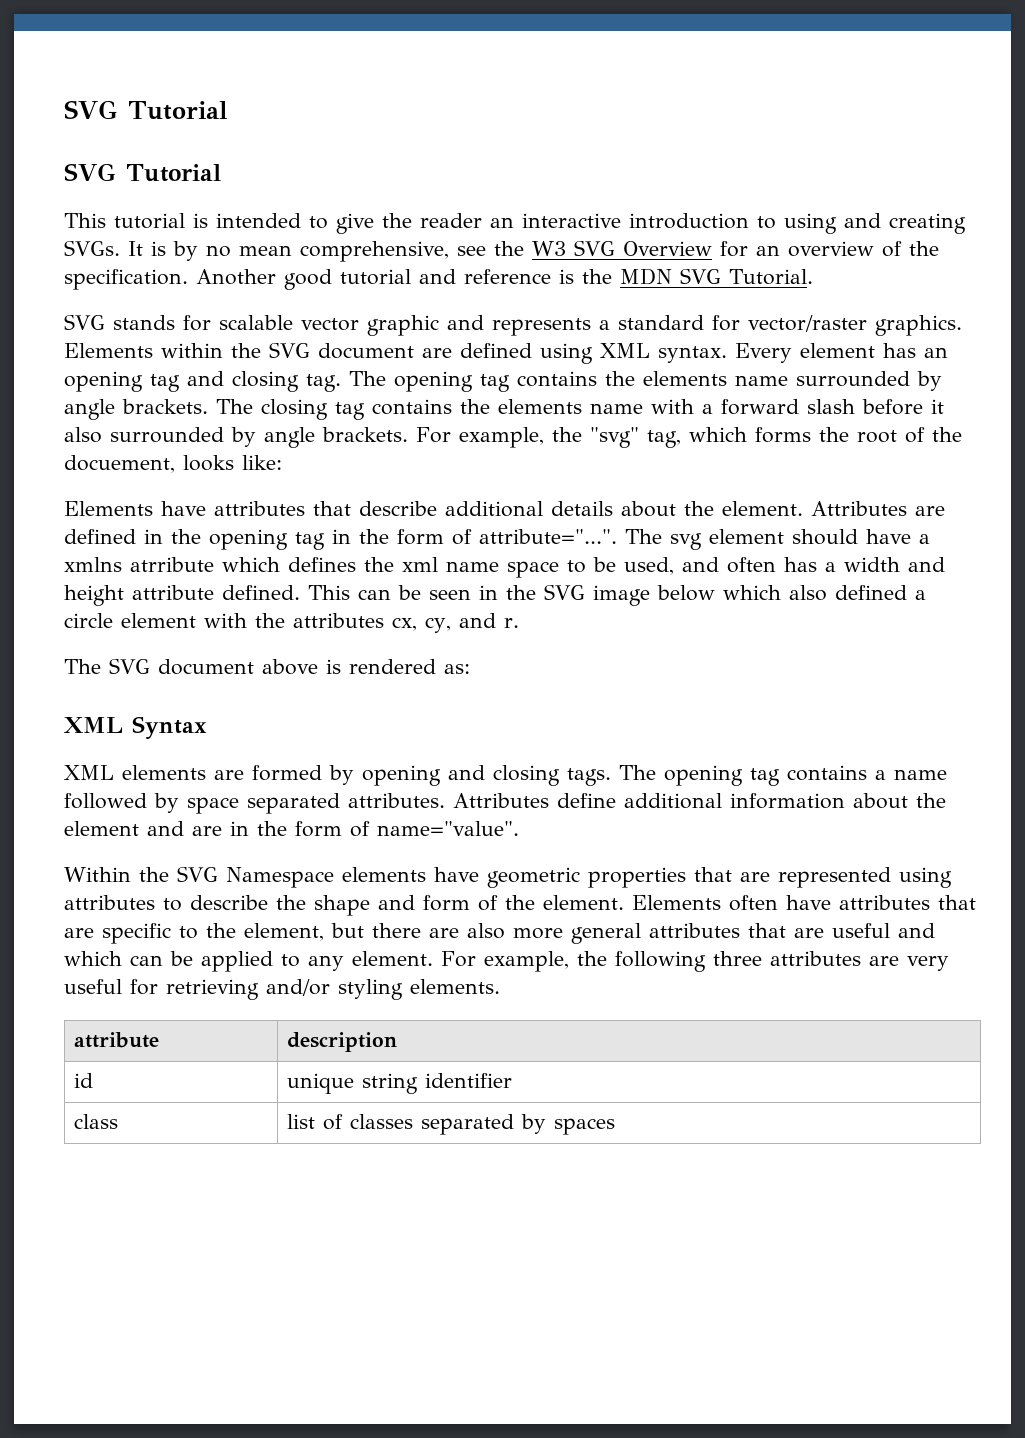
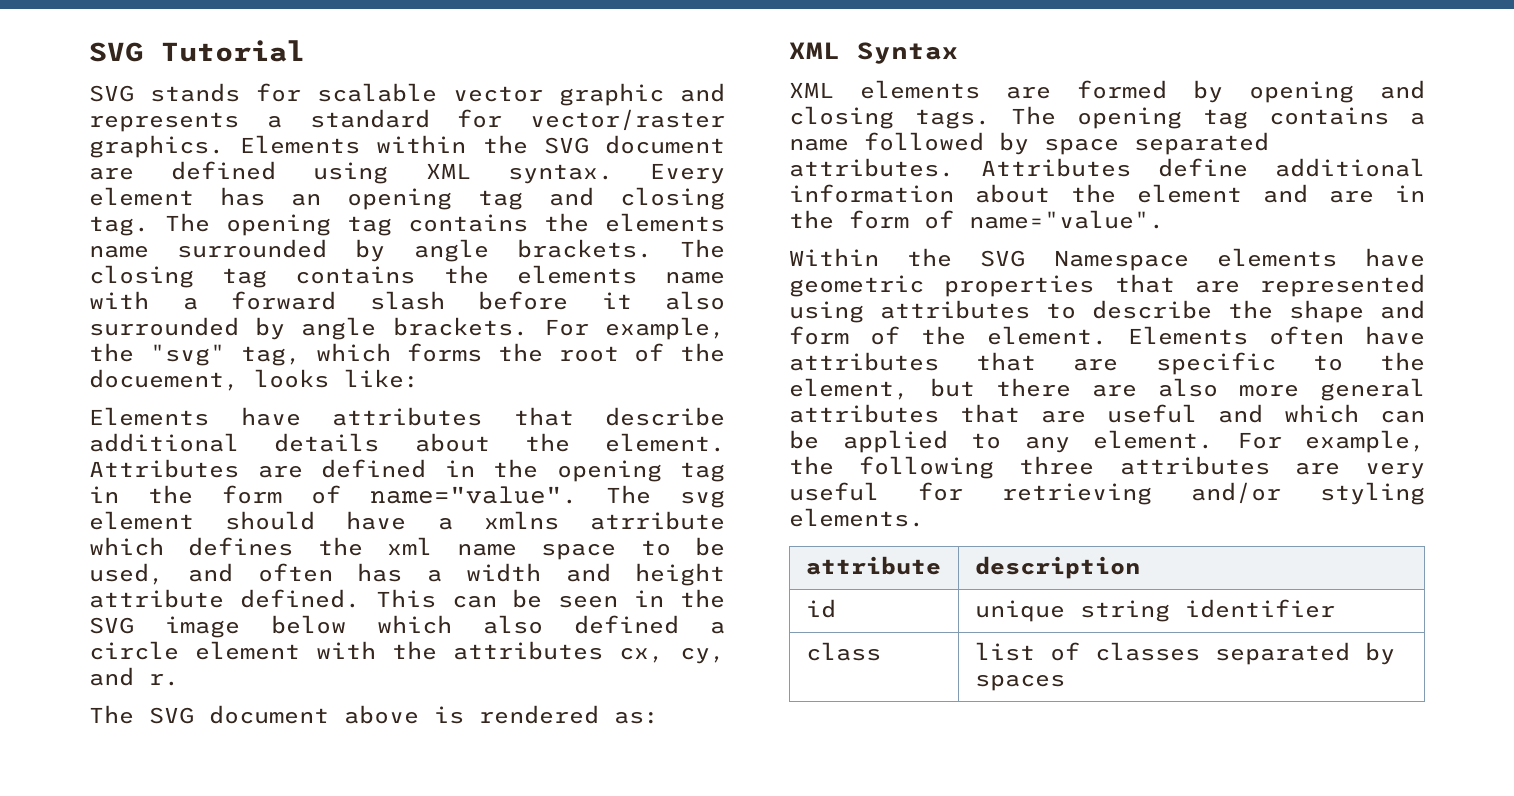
[64,100,227,120] [64,163,221,182] [64,213,966,234] [64,240,939,262] [64,268,813,290] SVG Tutorial // SVG Tutorial // This tutorial is intended to give the reader an interactive introduction to using and creating SVGs. It is by no mean comprehensive, see the W3 SVG Overview for an overview of the specification. Another good tutorial and reference is the MDN SVG Tutorial. -> [89,40,305,62] SVG Tutorial
[479,529,617,544] attribute="...". -> [370,486,577,504] name="value".

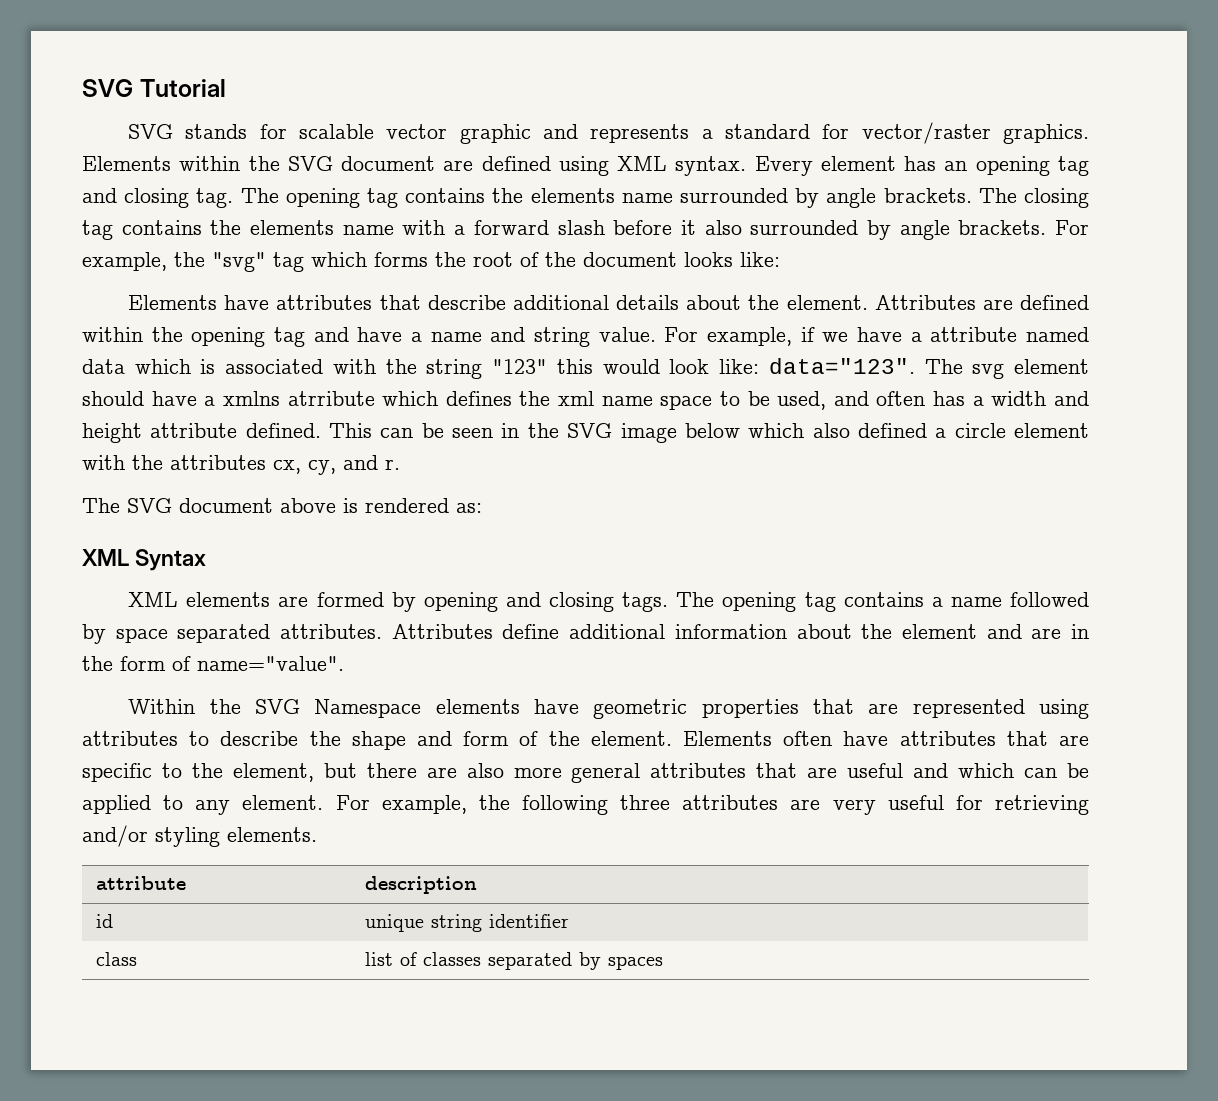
[240,346,301,366] tag, -> [273,252,304,272] tag
[89,369,239,391] docuement, -> [583,252,677,267] document
[444,460,475,477] in -> [82,327,143,342] within
[89,485,577,504] in the form of name="value". -> [313,327,1089,347] [82,358,915,379] and have a name and string value. For example, if we have a attribute named data which is associated with the string "123" this would look like: data="123".

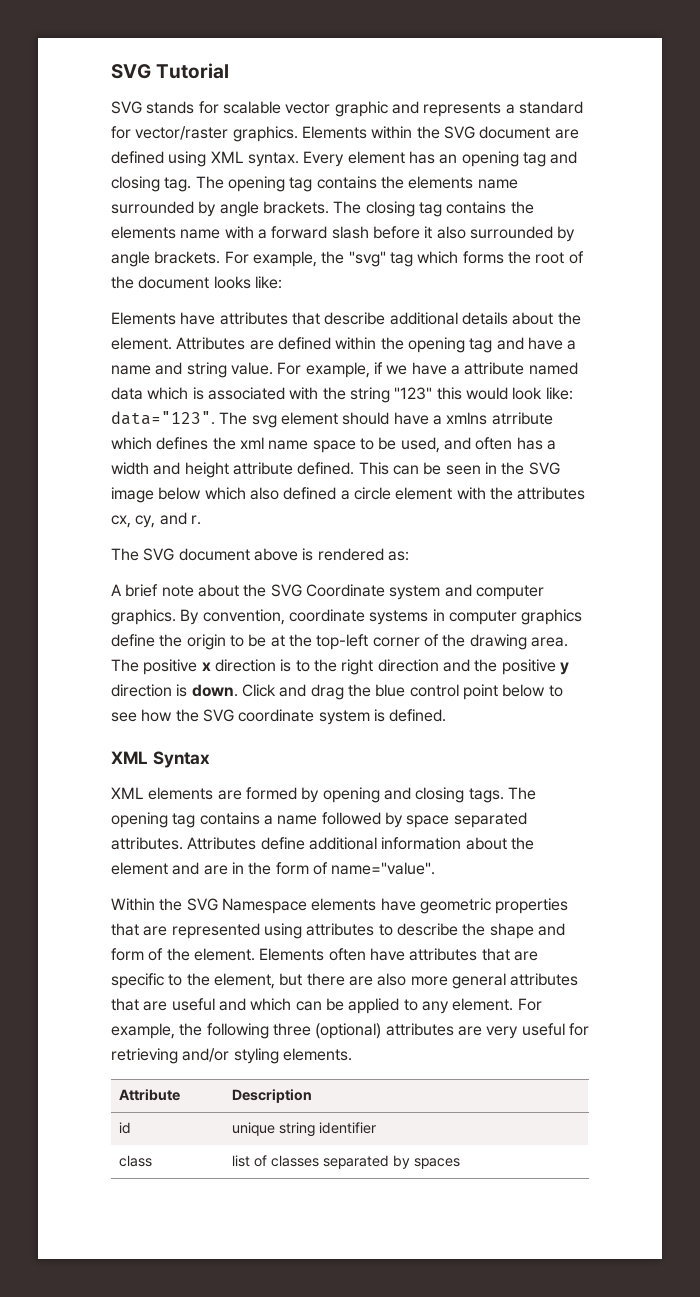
(482, 508) none -> [111,584,544,600] [111,609,583,625] [111,634,568,650] [111,659,569,675] [111,684,563,700] [111,709,447,725] // A brief note about the SVG Coordinate system and computer graphics. By convention, coordinate systems in computer graphics define the origin to be at the top-left corner of the drawing area. The positive x direction is to the right direction and the positive y direction is down. Click and drag the blue control point below to see how the SVG coordinate system is defined.
(671, 802) none -> [315,1023,382,1039] (optional)
[96,876,187,890] [365,876,478,894] attribute | description -> [118,1089,180,1101] [231,1089,312,1103] Attribute | Description

